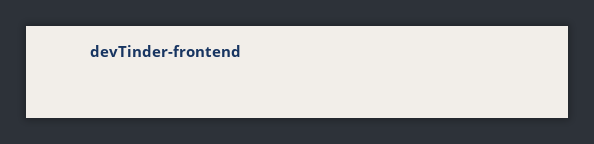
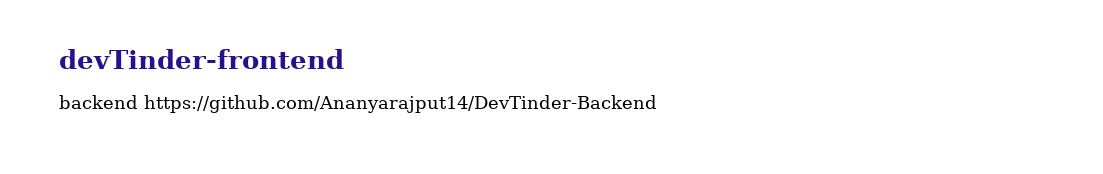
(241, 51) none -> [59,95,657,113] // backend https://github.com/Ananyarajput14/DevTinder-Backend

